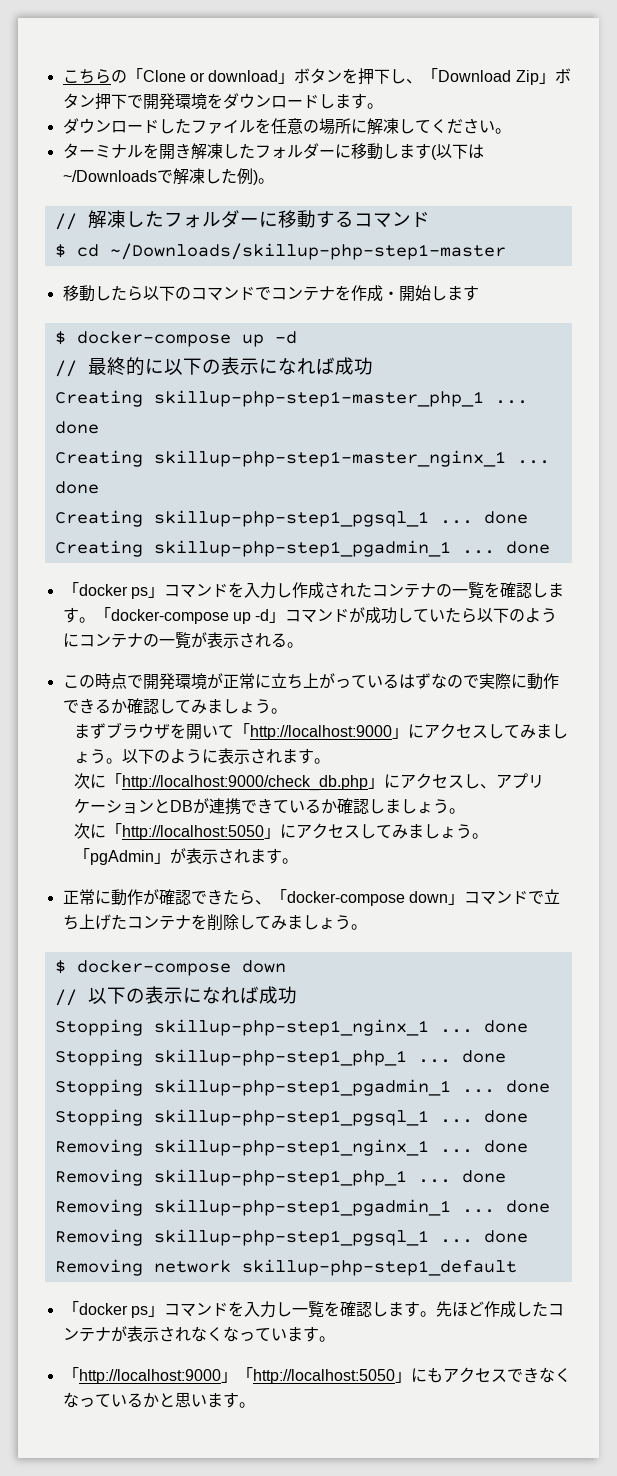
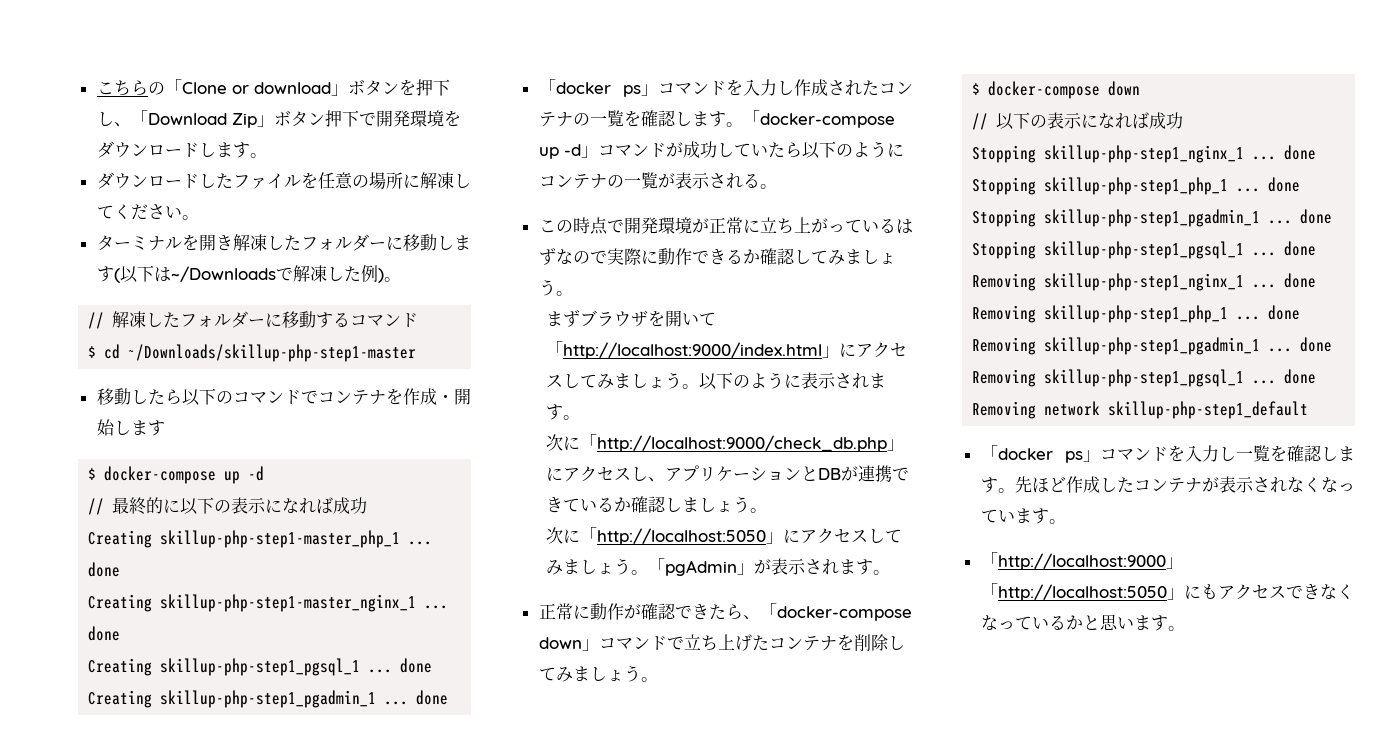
[250,725,393,740] http://localhost:9000 -> [562,342,822,359] http://localhost:9000/index.html

